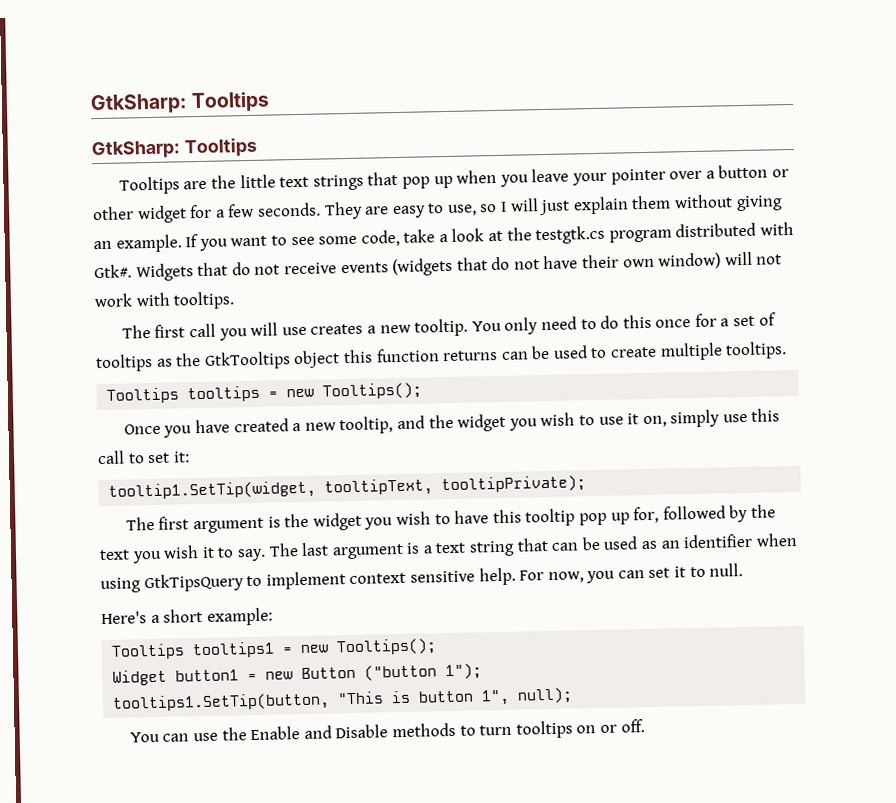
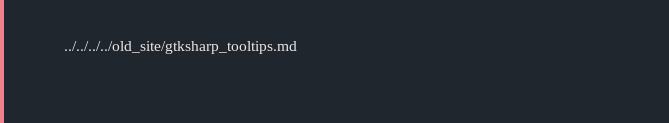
[90,91,271,115] [91,137,257,160] [118,164,789,195] [92,194,783,224] [93,221,795,253] [94,251,783,282] [94,291,236,310] [121,312,776,341] [95,341,788,373] [106,382,423,404] [123,408,781,438] [97,450,190,465] [108,475,587,501] [125,504,776,534] [99,532,797,564] [100,563,744,594] [101,607,273,626] [111,638,438,660] [112,663,483,686] [112,687,574,713] [129,719,645,743] GtkSharp: Tooltips // GtkSharp: Tooltips // Tooltips are the little text strings that pop up when you leave your pointer over a button or other widget for a few seconds. They are easy to use, so I will just explain them without giving an example. If you want to see some code, take a look at the testgtk.cs program distributed with Gtk#. Widgets that do not receive events (widgets that do not have their own window) will not work with tooltips. // The first call you will use creates a new tooltip. You only need to do this once for a set of tooltips as the GtkTooltips object this function returns can be used to create multiple tooltips. // Tooltips tooltips = new Tooltips(); // Once you have created a new tooltip, and the widget you wish to use it on, simply use this call to set it: // tooltip1.SetTip(widget, tooltipText, tooltipPrivate); // The first argument is the widget you wish to have this tooltip pop up for, followed by the text you wish it to say. The last argument is a text string that can be used as an identifier when using GtkTipsQuery to implement context sensitive help. For now, you can set it to null. // Here's a short example: // Tooltips tooltips1 = new Tooltips(); // Widget button1 = new Button ("button 1"); // tooltips1.SetTip(button, "This is button 1", null); // You can use the Enable and Disable methods to turn tooltips on or off. -> [64,41,297,54] ../../../../old_site/gtksharp_tooltips.md

